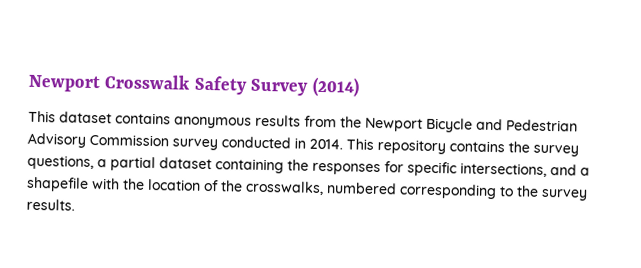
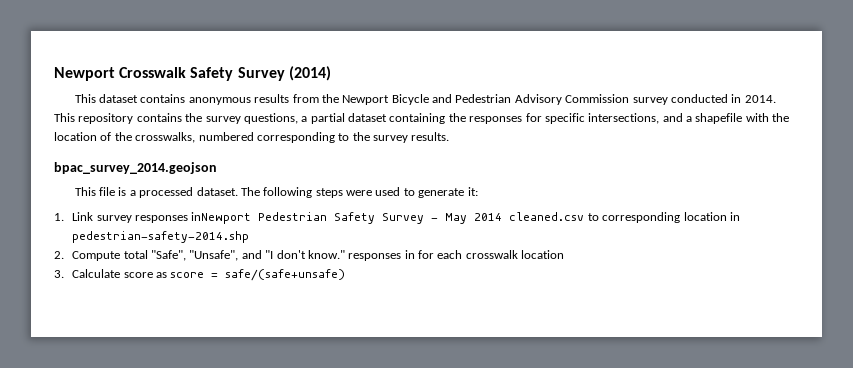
(75, 204) none -> [54,162,217,174] [74,187,478,198] [54,212,740,224] [72,231,250,243] [54,250,565,261] [54,269,346,281] // bpac_survey_2014.geojson // This file is a processed dataset. The following steps were used to generate it: // 1. Link survey responses inNewport Pedestrian Safety Survey - May 2014 cleaned.csv to corresponding location in pedestrian-safety-2014.shp // 2. Compute total "Safe", "Unsafe", and "I don't know." responses in for each crosswalk location // 3. Calculate score as score = safe/(safe+unsafe)

